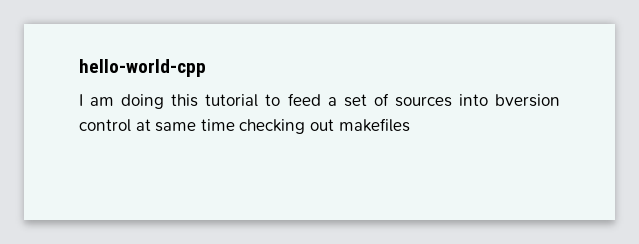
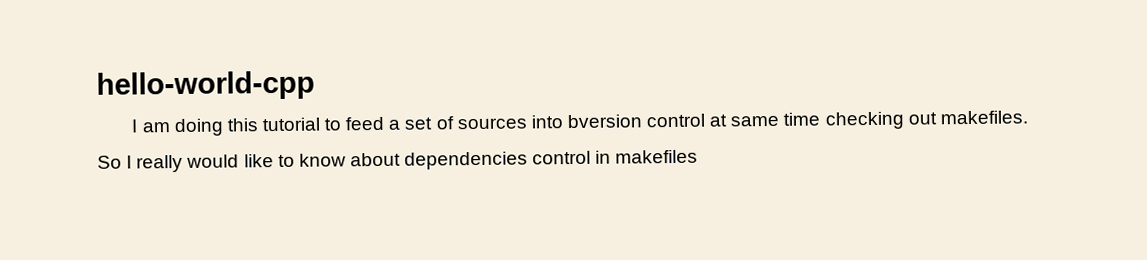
(334, 125) none -> [939,110,1028,125] [97,150,612,173] makefiles. // So I really would like to know about dependencies control in

